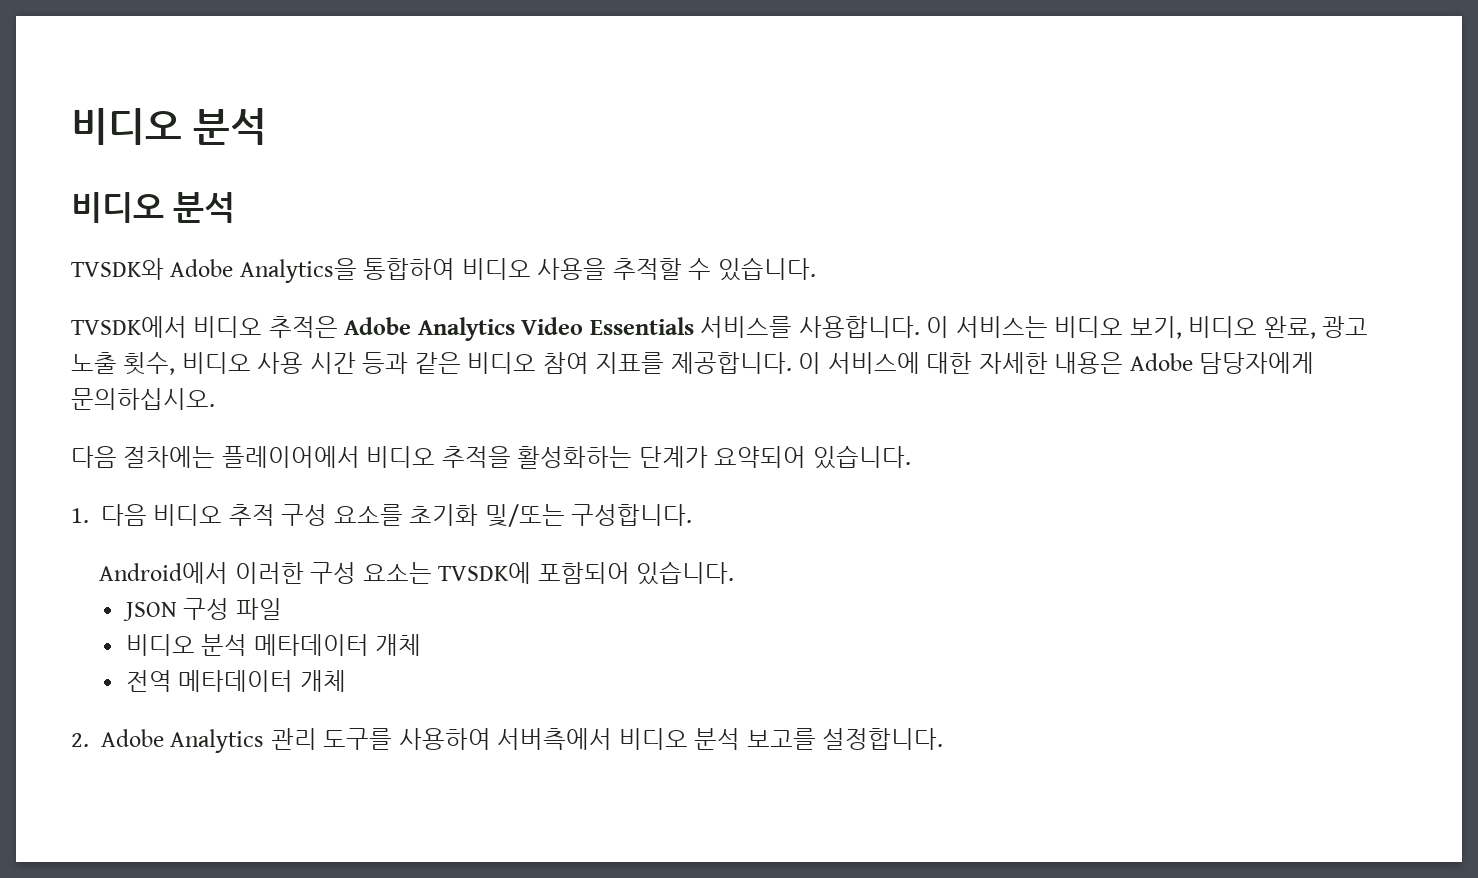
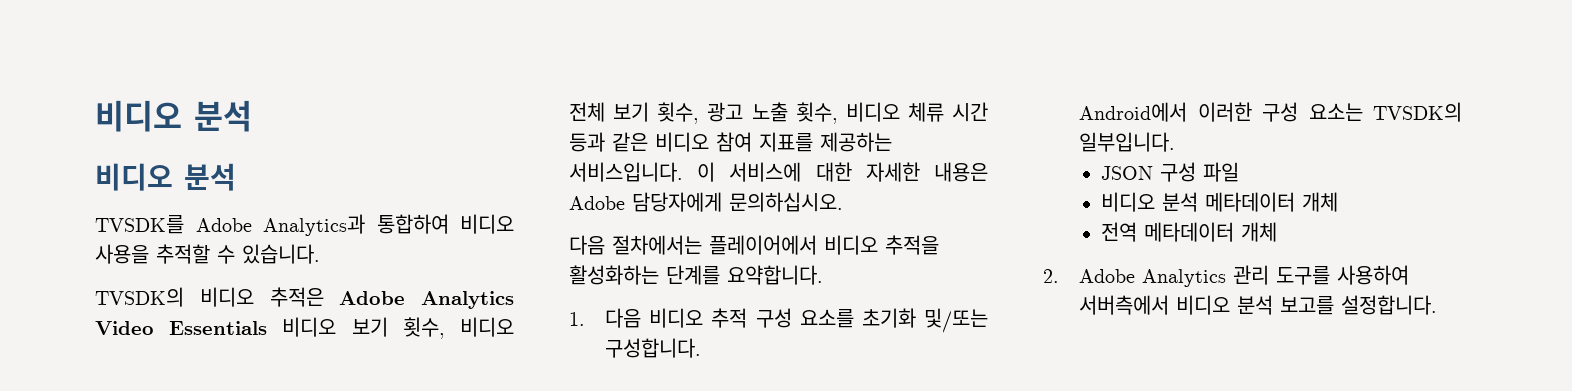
[71,258,357,283] TVSDK와 Adobe Analytics을 -> [95,214,365,236] TVSDK를 Adobe Analytics과
[71,316,187,338] TVSDK에서 -> [95,287,184,307] TVSDK의
[700,316,1316,339] 서비스를 사용합니다. 이 서비스는 비디오 보기, 비디오 완료, -> [282,317,514,339] [569,102,700,124] 비디오 보기 횟수, 비디오 전체 보기 횟수,
[257,352,304,374] 사용 -> [907,102,944,122] 체류
[670,352,792,374] 제공합니다. -> [820,132,892,152] [569,162,683,182] 제공하는 서비스입니다.
[123,446,216,468] 절차에는 -> [612,235,702,255] 절차에서는
[638,445,911,469] 단계가 요약되어 있습니다. -> [666,265,823,285] 단계를 요약합니다.
[438,561,735,585] TVSDK에 포함되어 있습니다. -> [1373,102,1462,122] [1079,132,1176,152] TVSDK의 일부입니다.

